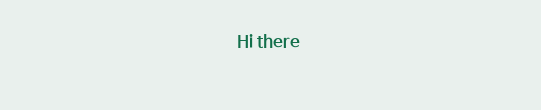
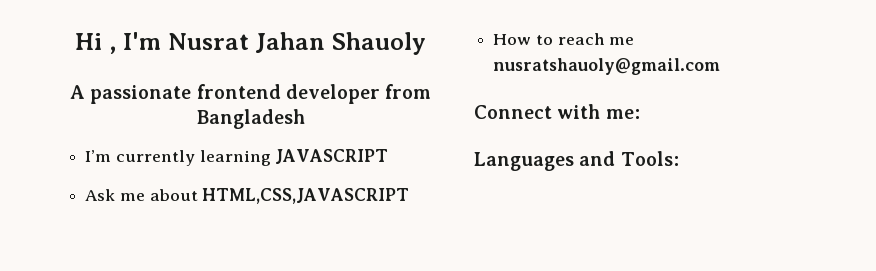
[257,34,301,48] there -> [108,32,427,55] [69,84,432,104] [196,109,305,129] [85,149,389,166] [85,188,410,204] [493,33,635,45] [493,58,721,75] [474,104,640,119] [474,151,679,171] , I'm Nusrat Jahan Shauoly // A passionate frontend developer from Bangladesh // I’m currently learning JAVASCRIPT // Ask me about HTML,CSS,JAVASCRIPT // How to reach me nusratshauoly@gmail.com // Connect with me: // Languages and Tools:

